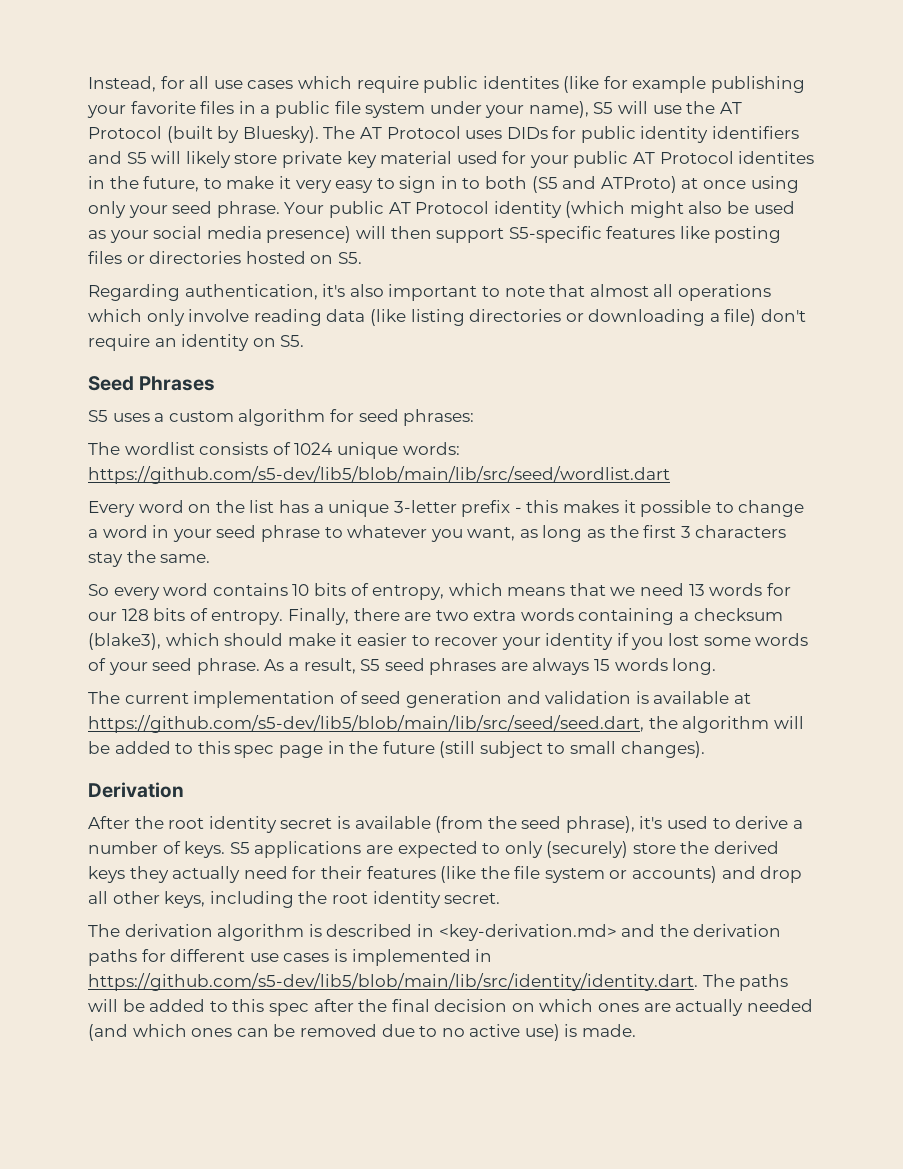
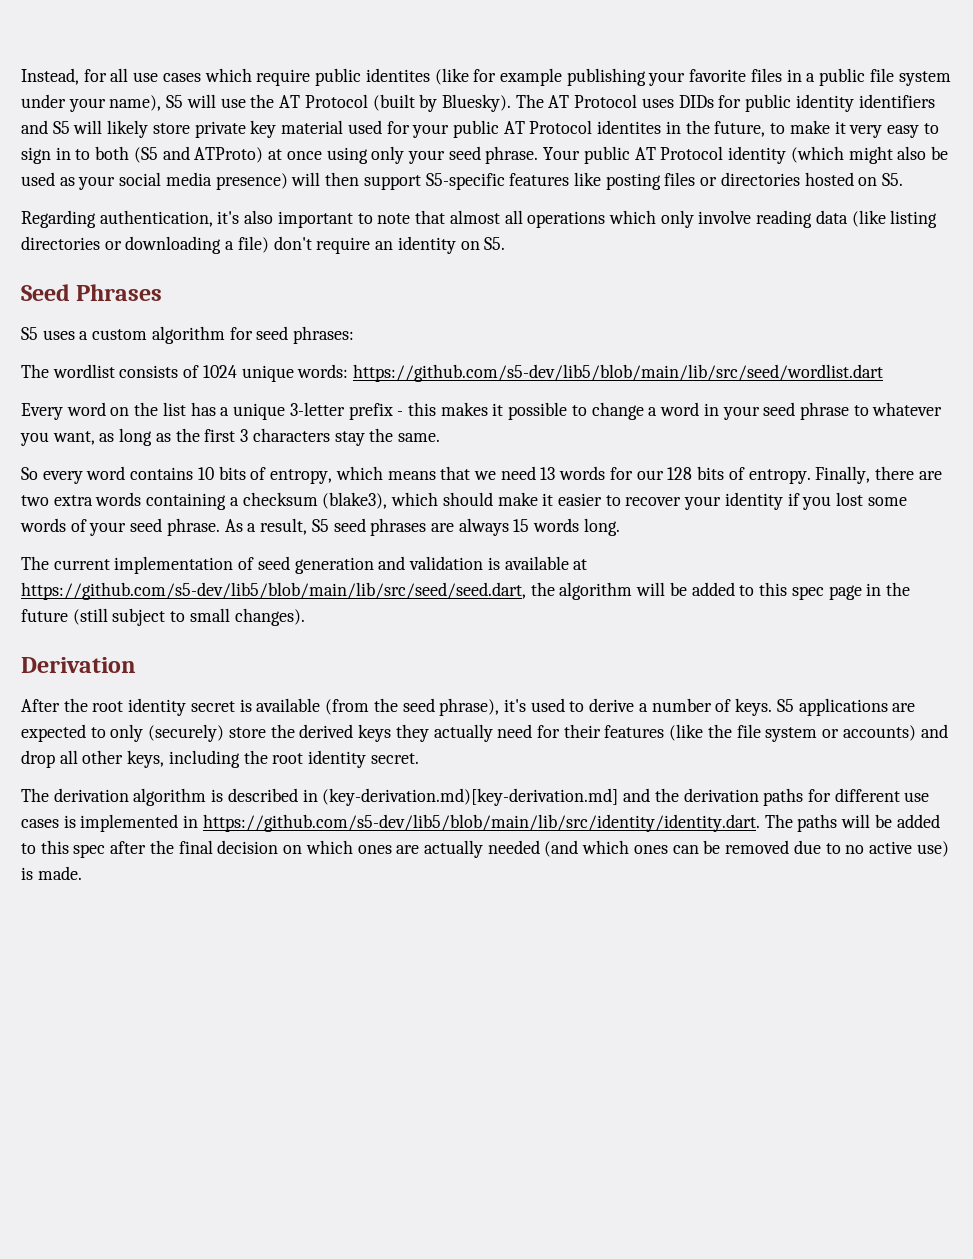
[438,924,617,941] <key-derivation.md> -> [322,788,619,806] (key-derivation.md)[key-derivation.md]

